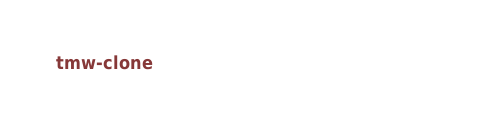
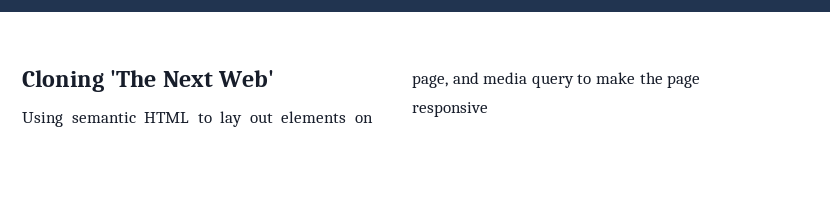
[56,55,153,70] tmw-clone -> [22,70,275,92] [22,111,373,127] [412,72,701,88] [412,102,488,117] Cloning 'The Next Web' // Using semantic HTML to lay out elements on page, and media query to make the page responsive

